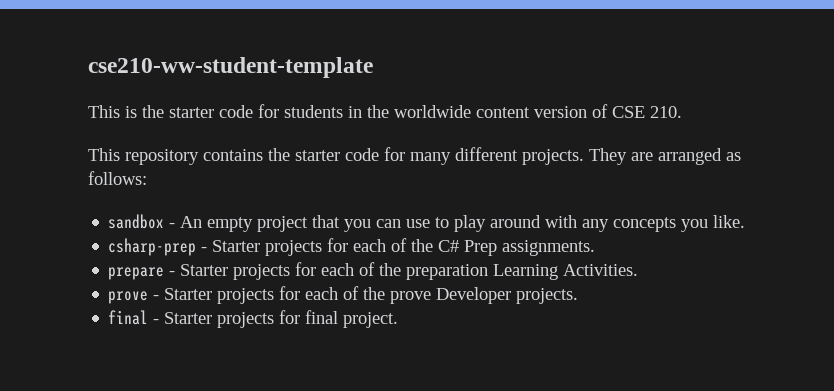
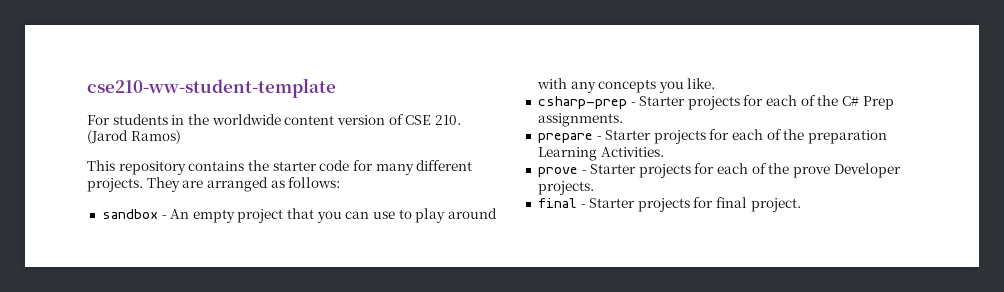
[88,104,279,118] This is the starter code for -> [87,115,110,125] For
(682, 112) none -> [87,130,181,144] (Jarod Ramos)

